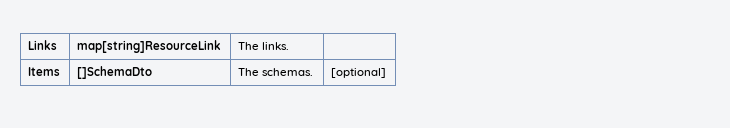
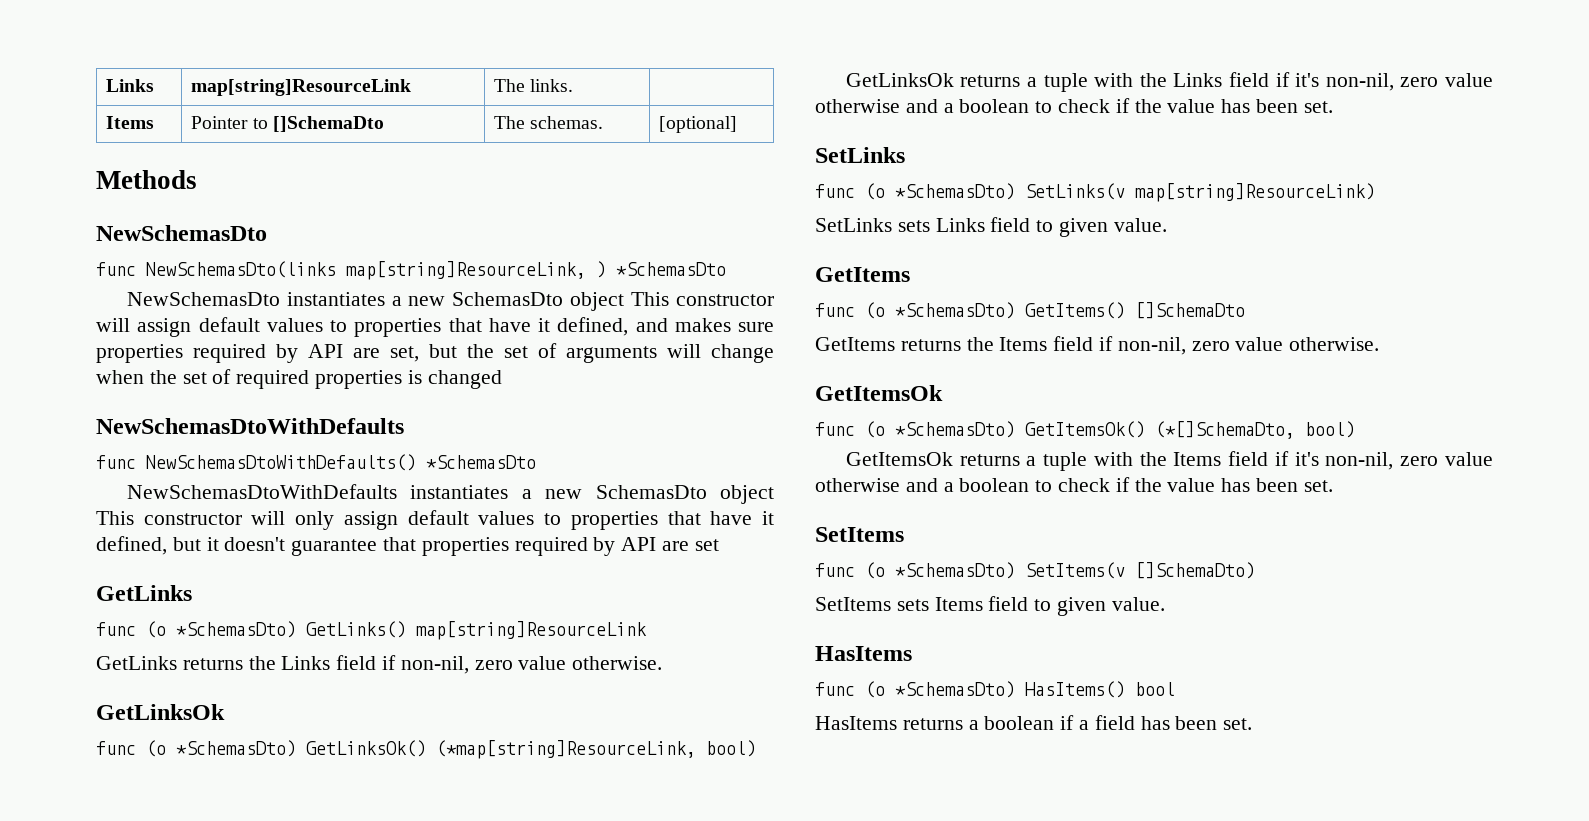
(61, 71) none -> [190,116,268,129] Pointer to
(387, 73) none -> [96,170,197,189] [96,225,267,241] [96,261,726,280] [126,292,775,311] [96,317,774,337] [96,343,774,363] [96,369,502,389] [96,418,404,434] [96,454,536,471] [126,484,774,504] [96,510,775,530] [96,536,719,556] [96,585,192,601] [96,621,647,640] [96,655,663,674] [96,704,225,720] [96,740,756,759] [845,72,1493,92] [815,98,1333,113] [815,147,905,163] [815,183,1375,202] [815,217,1167,237] [815,267,910,282] [815,302,1245,319] [815,336,1380,355] [815,385,943,401] [815,421,1355,439] [845,451,1493,471] [815,477,1333,492] [815,527,904,542] [815,562,1255,579] [815,596,1165,616] [815,646,912,661] [815,681,1175,698] [815,715,1253,730] // Methods // NewSchemasDto // func NewSchemasDto(links map[string]ResourceLink, ) *SchemasDto // NewSchemasDto instantiates a new SchemasDto object This constructor will assign default values to properties that have it defined, and makes sure properties required by API are set, but the set of arguments will change when the set of required properties is changed // NewSchemasDtoWithDefaults // func NewSchemasDtoWithDefaults() *SchemasDto // NewSchemasDtoWithDefaults instantiates a new SchemasDto object This constructor will only assign default values to properties that have it defined, but it doesn't guarantee that properties required by API are set // GetLinks // func (o *SchemasDto) GetLinks() map[string]ResourceLink // GetLinks returns the Links field if non-nil, zero value otherwise. // GetLinksOk // func (o *SchemasDto) GetLinksOk() (*map[string]ResourceLink, bool) // GetLinksOk returns a tuple with the Links field if it's non-nil, zero value otherwise and a boolean to check if the value has been set. // SetLinks // func (o *SchemasDto) SetLinks(v map[string]ResourceLink) // SetLinks sets Links field to given value. // GetItems // func (o *SchemasDto) GetItems() []SchemaDto // GetItems returns the Items field if non-nil, zero value otherwise. // GetItemsOk // func (o *SchemasDto) GetItemsOk() (*[]SchemaDto, bool) // GetItemsOk returns a tuple with the Items field if it's non-nil, zero value otherwise and a boolean to check if the value has been set. // SetItems // func (o *SchemasDto) SetItems(v []SchemaDto) // SetItems sets Items field to given value. // HasItems // func (o *SchemasDto) HasItems() bool // HasItems returns a boolean if a field has been set.

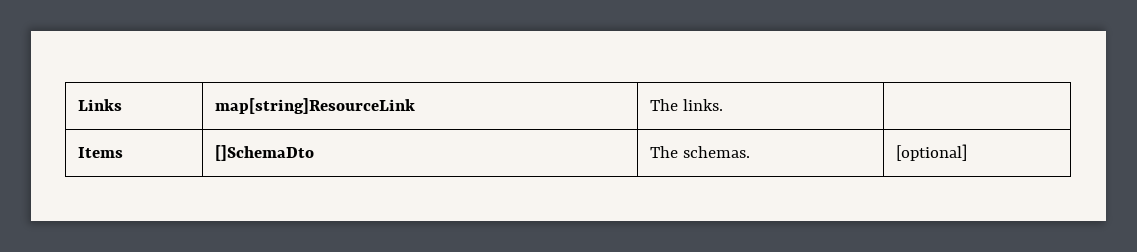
[190,116,268,129] Pointer to -> (123, 152) none
[96,170,197,189] [96,225,267,241] [96,261,726,280] [126,292,775,311] [96,317,774,337] [96,343,774,363] [96,369,502,389] [96,418,404,434] [96,454,536,471] [126,484,774,504] [96,510,775,530] [96,536,719,556] [96,585,192,601] [96,621,647,640] [96,655,663,674] [96,704,225,720] [96,740,756,759] [845,72,1493,92] [815,98,1333,113] [815,147,905,163] [815,183,1375,202] [815,217,1167,237] [815,267,910,282] [815,302,1245,319] [815,336,1380,355] [815,385,943,401] [815,421,1355,439] [845,451,1493,471] [815,477,1333,492] [815,527,904,542] [815,562,1255,579] [815,596,1165,616] [815,646,912,661] [815,681,1175,698] [815,715,1253,730] // Methods // NewSchemasDto // func NewSchemasDto(links map[string]ResourceLink, ) *SchemasDto // NewSchemasDto instantiates a new SchemasDto object This constructor will assign default values to properties that have it defined, and makes sure properties required by API are set, but the set of arguments will change when the set of required properties is changed // NewSchemasDtoWithDefaults // func NewSchemasDtoWithDefaults() *SchemasDto // NewSchemasDtoWithDefaults instantiates a new SchemasDto object This constructor will only assign default values to properties that have it defined, but it doesn't guarantee that properties required by API are set // GetLinks // func (o *SchemasDto) GetLinks() map[string]ResourceLink // GetLinks returns the Links field if non-nil, zero value otherwise. // GetLinksOk // func (o *SchemasDto) GetLinksOk() (*map[string]ResourceLink, bool) // GetLinksOk returns a tuple with the Links field if it's non-nil, zero value otherwise and a boolean to check if the value has been set. // SetLinks // func (o *SchemasDto) SetLinks(v map[string]ResourceLink) // SetLinks sets Links field to given value. // GetItems // func (o *SchemasDto) GetItems() []SchemaDto // GetItems returns the Items field if non-nil, zero value otherwise. // GetItemsOk // func (o *SchemasDto) GetItemsOk() (*[]SchemaDto, bool) // GetItemsOk returns a tuple with the Items field if it's non-nil, zero value otherwise and a boolean to check if the value has been set. // SetItems // func (o *SchemasDto) SetItems(v []SchemaDto) // SetItems sets Items field to given value. // HasItems // func (o *SchemasDto) HasItems() bool // HasItems returns a boolean if a field has been set. -> (967, 152) none

